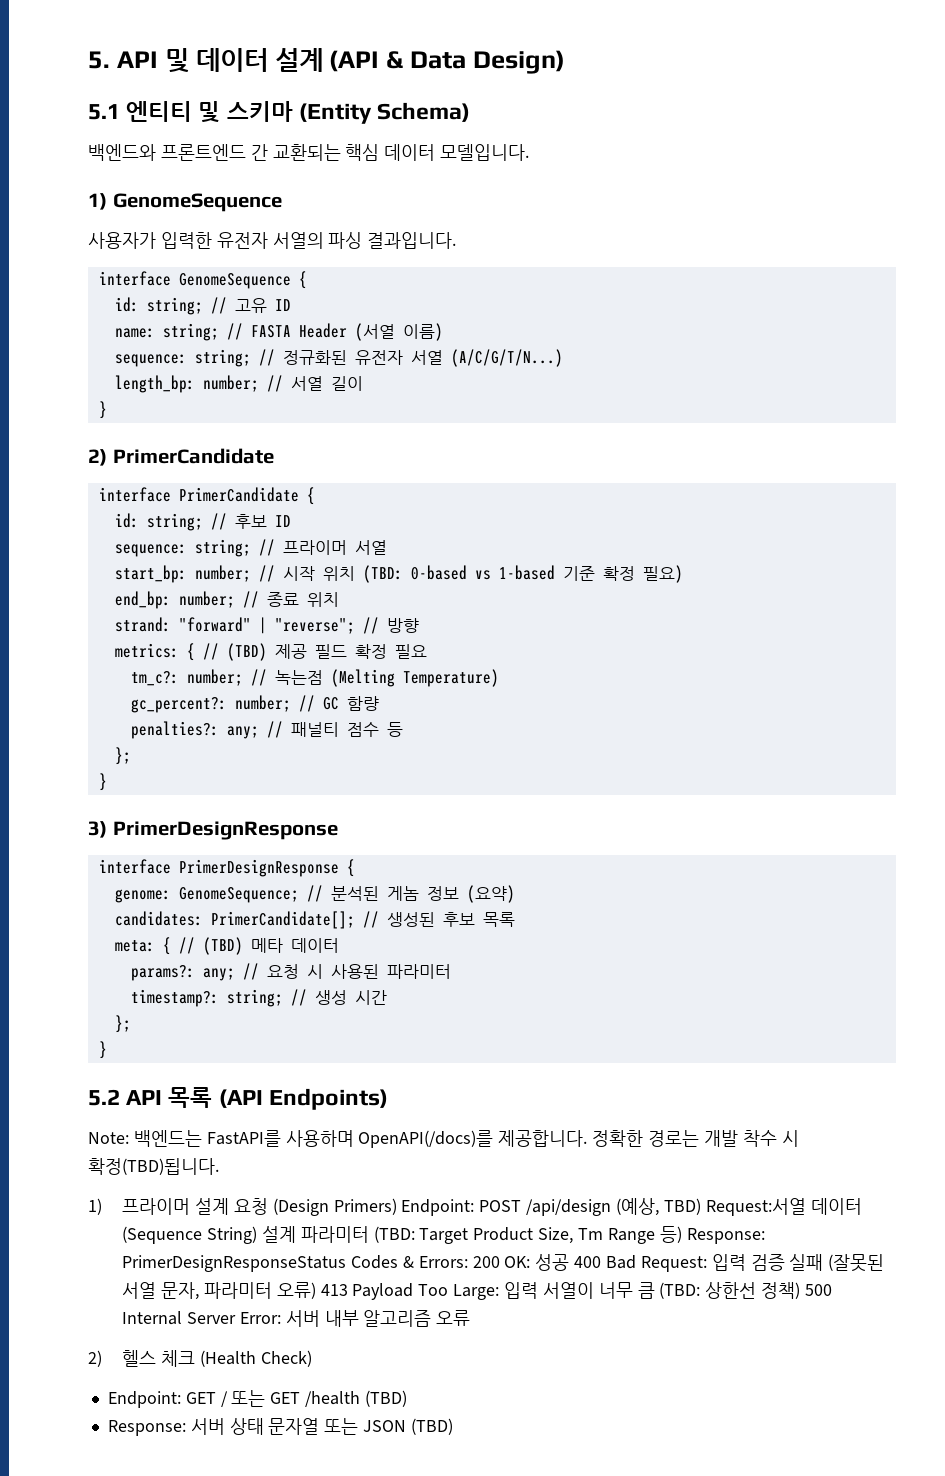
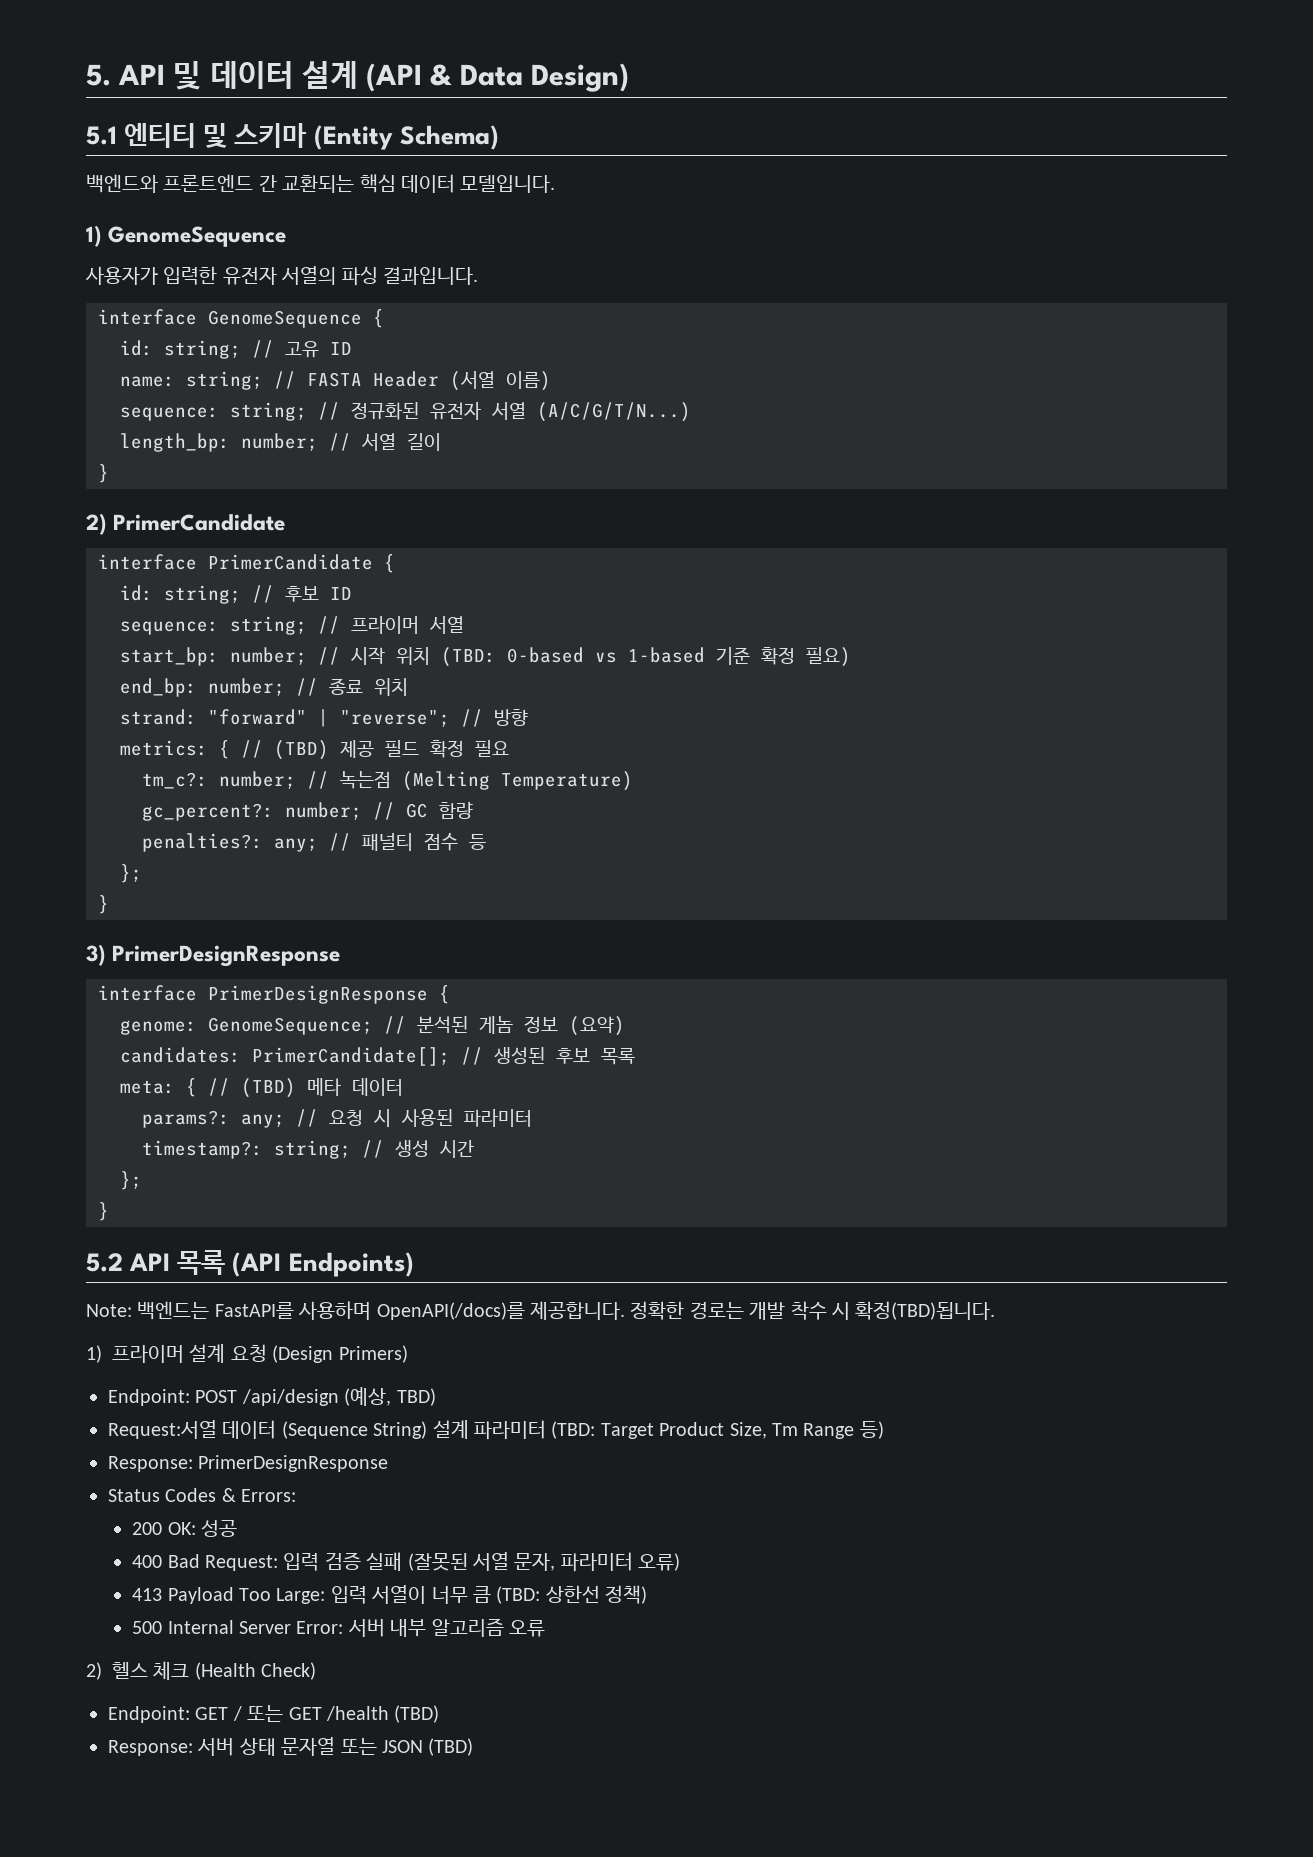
(397, 1206) none -> (408, 1354) //
(701, 1206) none -> (436, 1397) //
[686,1228,765,1244] [122,1255,347,1272] Response: PrimerDesignResponseStatus -> [108,1455,389,1472] [108,1489,160,1502] // Response: PrimerDesignResponse // Status
(468, 1262) none -> (297, 1495) //
(570, 1262) none -> (237, 1528) //
(316, 1290) none -> (681, 1562) //
(801, 1290) none -> (648, 1594) //

